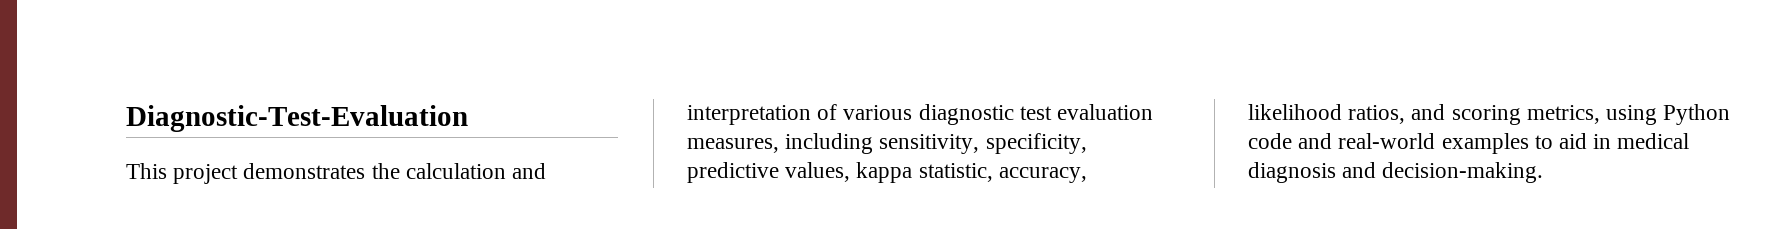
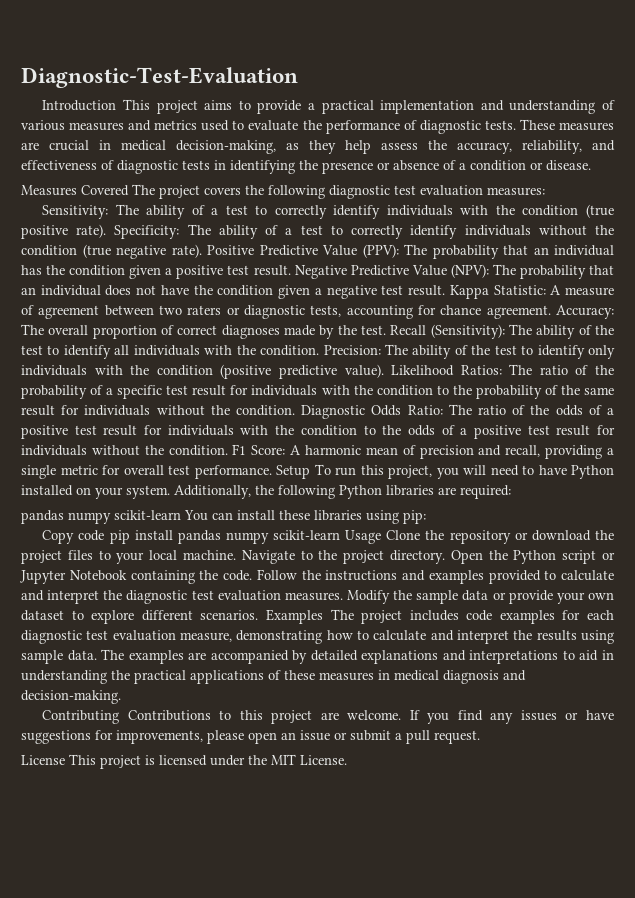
[126,163,547,184] [687,104,1154,125] [687,133,1087,154] [687,162,1087,183] [1248,104,1731,125] [1248,133,1690,154] [1248,162,1544,183] This project demonstrates the calculation and interpretation of various diagnostic test evaluation measures, including sensitivity, specificity, predictive values, kappa statistic, accuracy, likelihood ratios, and scoring metrics, using Python code and real-world examples to aid in medical diagnosis and decision-making. -> [42,99,615,114] [21,119,615,134] [21,140,615,154] [21,160,591,174] [21,184,545,199] [42,204,614,219] [21,224,614,239] [21,244,614,259] [21,264,614,279] [21,285,614,299] [21,305,614,319] [21,324,614,339] [21,344,615,359] [21,364,614,379] [21,385,614,399] [21,404,614,419] [21,425,615,439] [21,444,614,459] [21,464,614,479] [21,485,511,499] [21,510,426,524] [42,530,614,544] [21,550,615,564] [20,569,614,584] [21,590,614,604] [21,609,614,624] [21,630,614,644] [21,649,615,664] [21,670,526,684] [21,690,121,704] [42,710,614,724] [21,730,480,744] [21,754,347,769] Introduction This project aims to provide a practical implementation and understanding of various measures and metrics used to evaluate the performance of diagnostic tests. These measures are crucial in medical decision-making, as they help assess the accuracy, reliability, and effectiveness of diagnostic tests in identifying the presence or absence of a condition or disease. // Measures Covered The project covers the following diagnostic test evaluation measures: // Sensitivity: The ability of a test to correctly identify individuals with the condition (true positive rate). Specificity: The ability of a test to correctly identify individuals without the condition (true negative rate). Positive Predictive Value (PPV): The probability that an individual has the condition given a positive test result. Negative Predictive Value (NPV): The probability that an individual does not have the condition given a negative test result. Kappa Statistic: A measure of agreement between two raters or diagnostic tests, accounting for chance agreement. Accuracy: The overall proportion of correct diagnoses made by the test. Recall (Sensitivity): The ability of the test to identify all individuals with the condition. Precision: The ability of the test to identify only individuals with the condition (positive predictive value). Likelihood Ratios: The ratio of the probability of a specific test result for individuals with the condition to the probability of the same result for individuals without the condition. Diagnostic Odds Ratio: The ratio of the odds of a positive test result for individuals with the condition to the odds of a positive test result for individuals without the condition. F1 Score: A harmonic mean of precision and recall, providing a single metric for overall test performance. Setup To run this project, you will need to have Python installed on your system. Additionally, the following Python libraries are required: // pandas numpy scikit-learn You can install these libraries using pip: // Copy code pip install pandas numpy scikit-learn Usage Clone the repository or download the project files to your local machine. Navigate to the project directory. Open the Python script or Jupyter Notebook containing the code. Follow the instructions and examples provided to calculate and interpret the diagnostic test evaluation measures. Modify the sample data or provide your own dataset to explore different scenarios. Examples The project includes code examples for each diagnostic test evaluation measure, demonstrating how to calculate and interpret the results using sample data. The examples are accompanied by detailed explanations and interpretations to aid in understanding the practical applications of these measures in medical diagnosis and decision-making. // Contributing Contributions to this project are welcome. If you find any issues or have suggestions for improvements, please open an issue or submit a pull request. // License This project is licensed under the MIT License.

